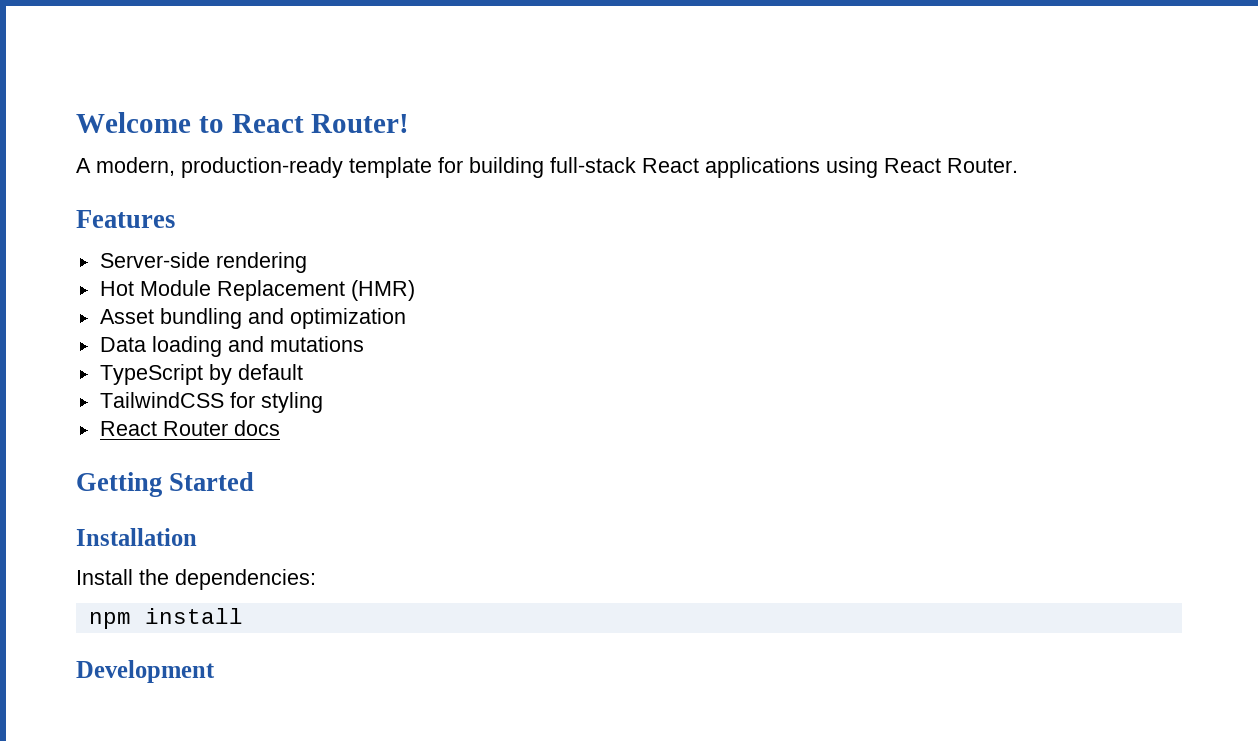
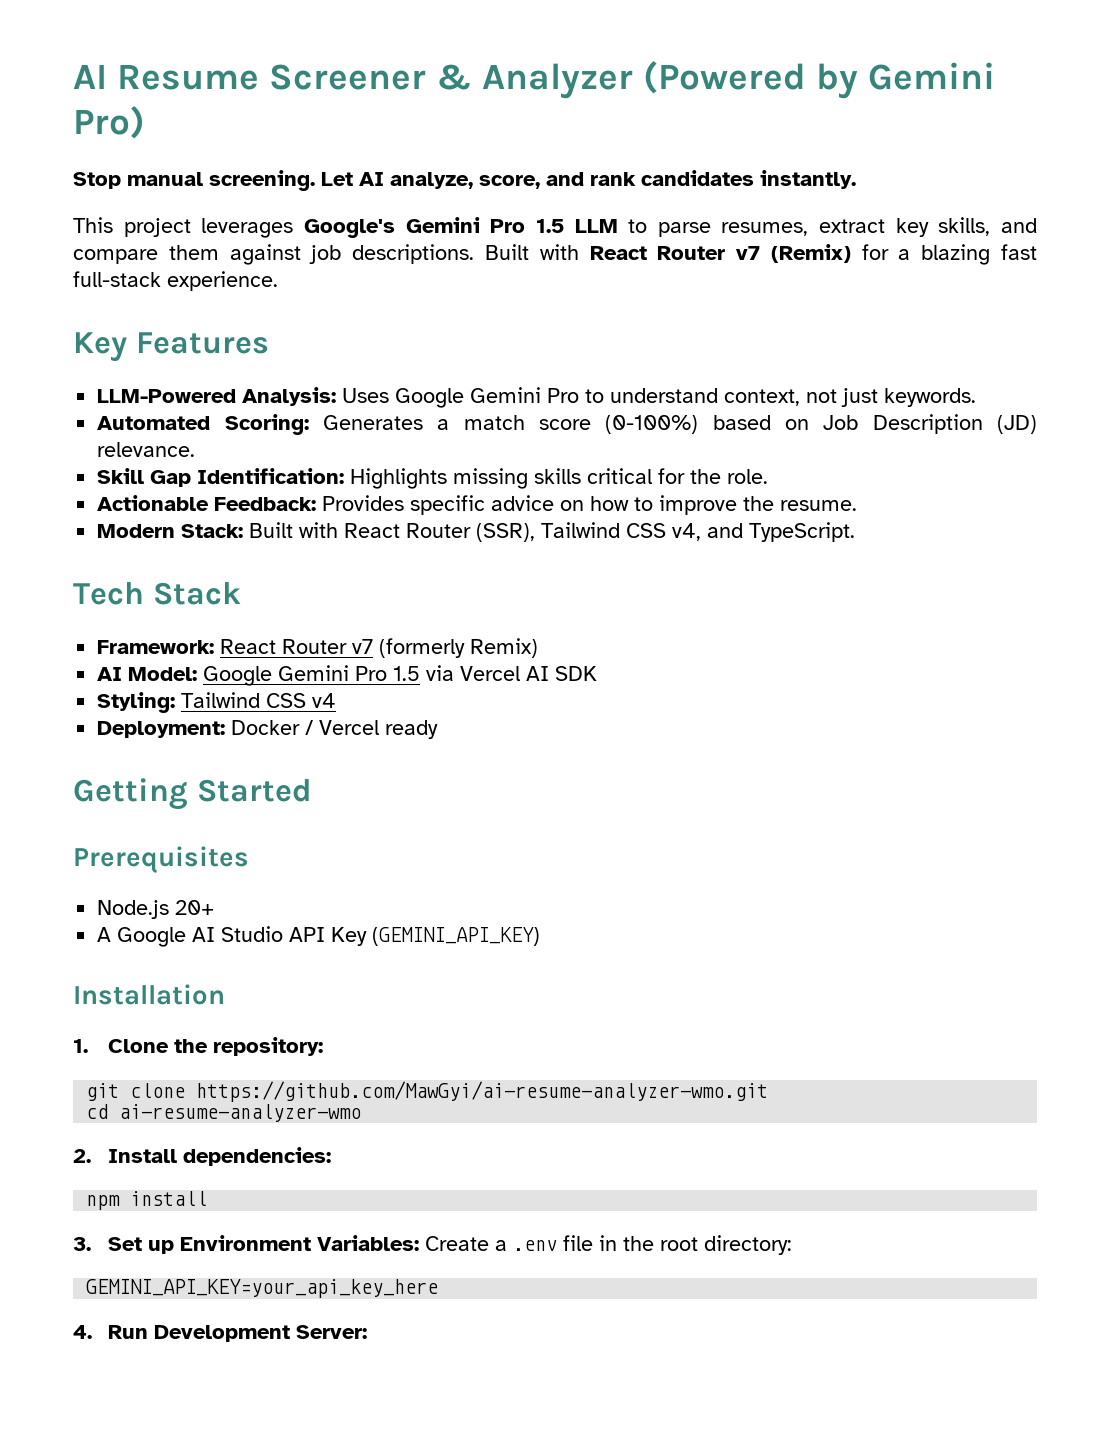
[76,112,410,133] [76,157,1018,178] [76,210,175,228] [99,252,307,273] [99,280,415,301] [99,308,406,329] [99,336,364,357] [99,364,303,385] [99,392,323,413] [99,420,280,436] [76,472,255,497] [76,528,197,546] [76,569,316,590] [88,608,243,629] [76,660,215,683] Welcome to React Router! // A modern, production-ready template for building full-stack React applications using React Router. // Features // Server-side rendering // Hot Module Replacement (HMR) // Asset bundling and optimization // Data loading and mutations // TypeScript by default // TailwindCSS for styling // React Router docs // Getting Started // Installation // Install the dependencies: // npm install // Development -> [73,61,995,99] [73,106,145,139] [73,170,856,191] [73,217,1037,238] [73,244,1038,265] [73,271,278,291] [73,332,269,362] [97,387,977,408] [97,414,1037,435] [97,442,196,457] [97,468,769,489] [97,495,858,515] [97,522,856,542] [73,582,241,605] [97,638,539,658] [97,665,598,686] [97,692,337,713] [97,720,439,739] [73,778,312,810] [73,846,249,873] [97,900,215,919] [97,926,541,947] [73,984,225,1005] [73,1037,323,1056] [86,1081,769,1102] [86,1104,362,1122] [73,1147,331,1166] [86,1191,208,1210] [73,1235,792,1255] [86,1279,439,1298] [73,1325,367,1342] AI Resume Screener & Analyzer (Powered by Gemini Pro) // Stop manual screening. Let AI analyze, score, and rank candidates instantly. // This project leverages Google's Gemini Pro 1.5 LLM to parse resumes, extract key skills, and compare them against job descriptions. Built with React Router v7 (Remix) for a blazing fast full-stack experience. // Key Features // LLM-Powered Analysis: Uses Google Gemini Pro to understand context, not just keywords. // Automated Scoring: Generates a match score (0-100%) based on Job Description (JD) relevance. // Skill Gap Identification: Highlights missing skills critical for the role. // Actionable Feedback: Provides specific advice on how to improve the resume. // Modern Stack: Built with React Router (SSR), Tailwind CSS v4, and TypeScript. // Tech Stack // Framework: React Router v7 (formerly Remix) // AI Model: Google Gemini Pro 1.5 via Vercel AI SDK // Styling: Tailwind CSS v4 // Deployment: Docker / Vercel ready // Getting Started // Prerequisites // Node.js 20+ // A Google AI Studio API Key (GEMINI_API_KEY) // Installation // 1. Clone the repository: // git clone https://github.com/MawGyi/ai-resume-analyzer-wmo.git // cd ai-resume-analyzer-wmo // 2. Install dependencies: // npm install // 3. Set up Environment Variables: Create a .env file in the root directory: // GEMINI_API_KEY=your_api_key_here // 4. Run Development Server:

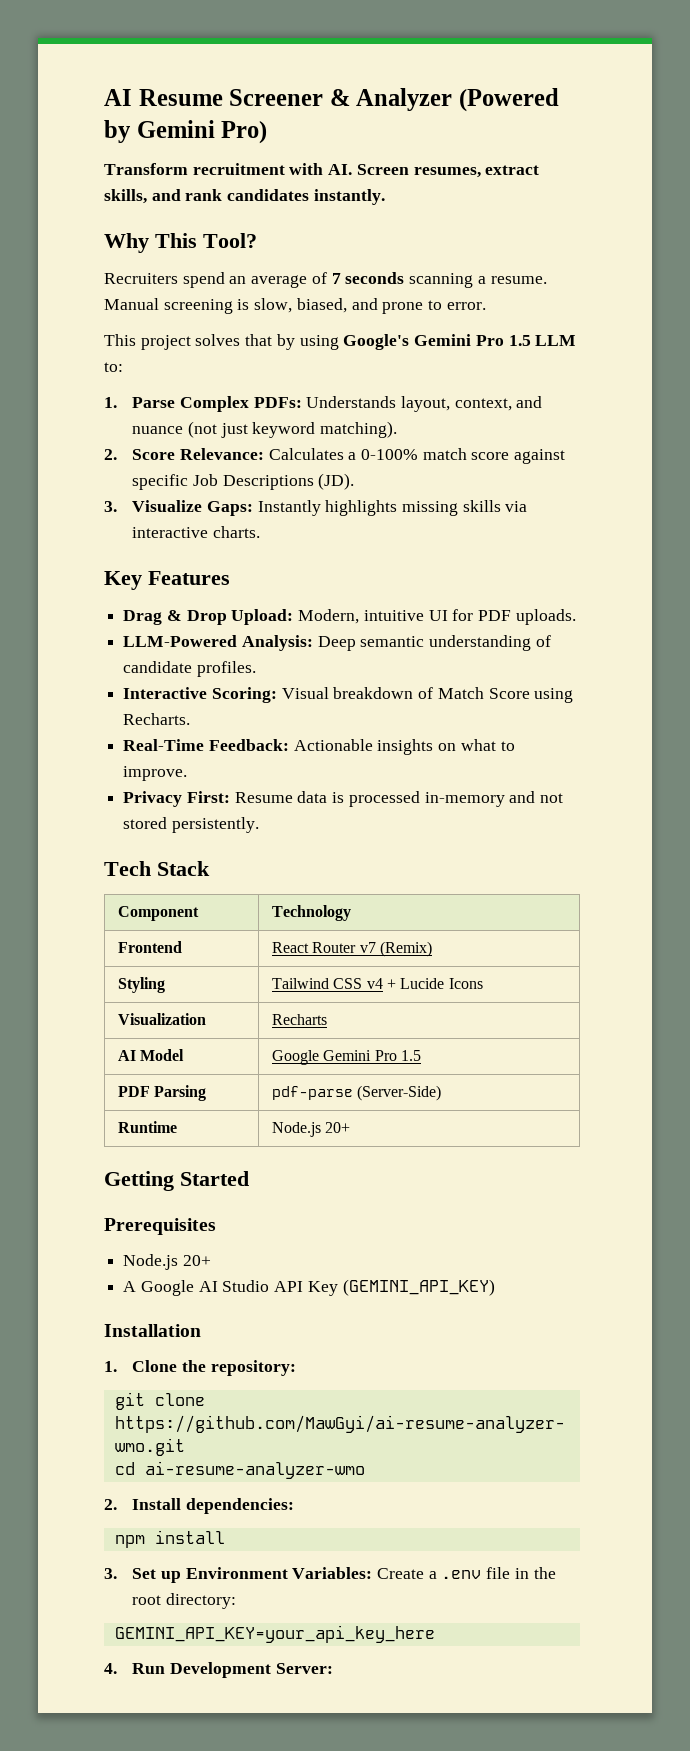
[73,170,856,191] [73,217,294,238] Stop manual screening. Let AI analyze, score, and rank candidates instantly. // This project leverages -> [104,163,540,178] [104,189,385,205] [104,233,257,253] [104,272,547,288] [104,298,486,314] [104,334,339,350] Transform recruitment with AI. Screen resumes, extract skills, and rank candidates instantly. // Why This Tool? // Recruiters spend an average of 7 seconds scanning a resume. Manual screening is slow, biased, and prone to error. // This project solves that by using
[628,217,1037,237] [73,244,1038,265] [73,271,278,291] [73,332,269,362] [97,387,977,408] [97,414,1037,435] [97,442,196,457] [97,468,769,489] [97,495,858,515] [97,522,856,542] [73,582,241,605] [97,638,539,658] [97,665,598,686] [97,692,337,713] [97,720,439,739] to parse resumes, extract key skills, and compare them against job descriptions. Built with React Router v7 (Remix) for a blazing fast full-stack experience. // Key Features // LLM-Powered Analysis: Uses Google Gemini Pro to understand context, not just keywords. // Automated Scoring: Generates a match score (0-100%) based on Job Description (JD) relevance. // Skill Gap Identification: Highlights missing skills critical for the role. // Actionable Feedback: Provides specific advice on how to improve the resume. // Modern Stack: Built with React Router (SSR), Tailwind CSS v4, and TypeScript. // Tech Stack // Framework: React Router v7 (formerly Remix) // AI Model: Google Gemini Pro 1.5 via Vercel AI SDK // Styling: Tailwind CSS v4 // Deployment: Docker / Vercel ready -> [104,362,123,372] [104,396,543,412] [132,421,397,438] [104,448,566,464] [132,473,355,490] [104,500,528,516] [132,526,260,538] [104,571,230,590] [123,609,576,625] [123,635,551,651] [123,661,256,677] [123,687,574,703] [123,713,191,725] [123,739,515,755] [123,766,188,781] [123,791,564,807] [123,817,259,833] [104,861,210,876] [117,906,199,921] [271,905,351,921] [117,941,182,953] [271,941,432,957] [117,977,165,993] [271,978,483,989] [117,1013,206,1025] [271,1014,327,1025] [117,1049,185,1061] [271,1050,421,1065] [117,1085,207,1101] [271,1085,442,1101] [117,1121,177,1133] [271,1122,351,1137] to: // 1. Parse Complex PDFs: Understands layout, context, and nuance (not just keyword matching). // 2. Score Relevance: Calculates a 0-100% match score against specific Job Descriptions (JD). // 3. Visualize Gaps: Instantly highlights missing skills via interactive charts. // Key Features // Drag & Drop Upload: Modern, intuitive UI for PDF uploads. // LLM-Powered Analysis: Deep semantic understanding of candidate profiles. // Interactive Scoring: Visual breakdown of Match Score using Recharts. // Real-Time Feedback: Actionable insights on what to improve. // Privacy First: Resume data is processed in-memory and not stored persistently. // Tech Stack // Component | Technology // Frontend | React Router v7 (Remix) // Styling | Tailwind CSS v4 + Lucide Icons // Visualization | Recharts // AI Model | Google Gemini Pro 1.5 // PDF Parsing | pdf-parse (Server-Side) // Runtime | Node.js 20+

